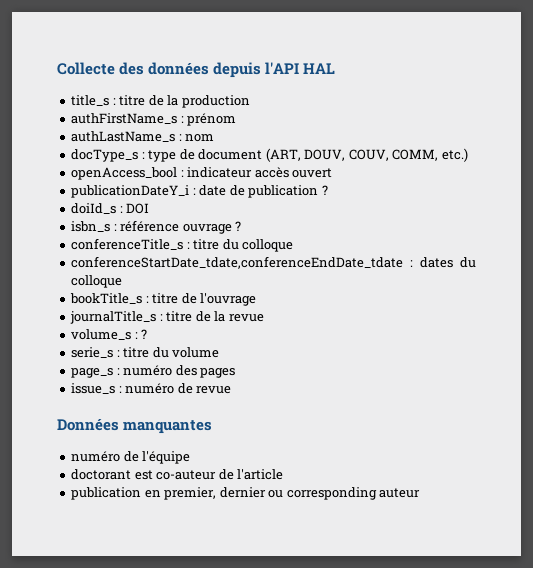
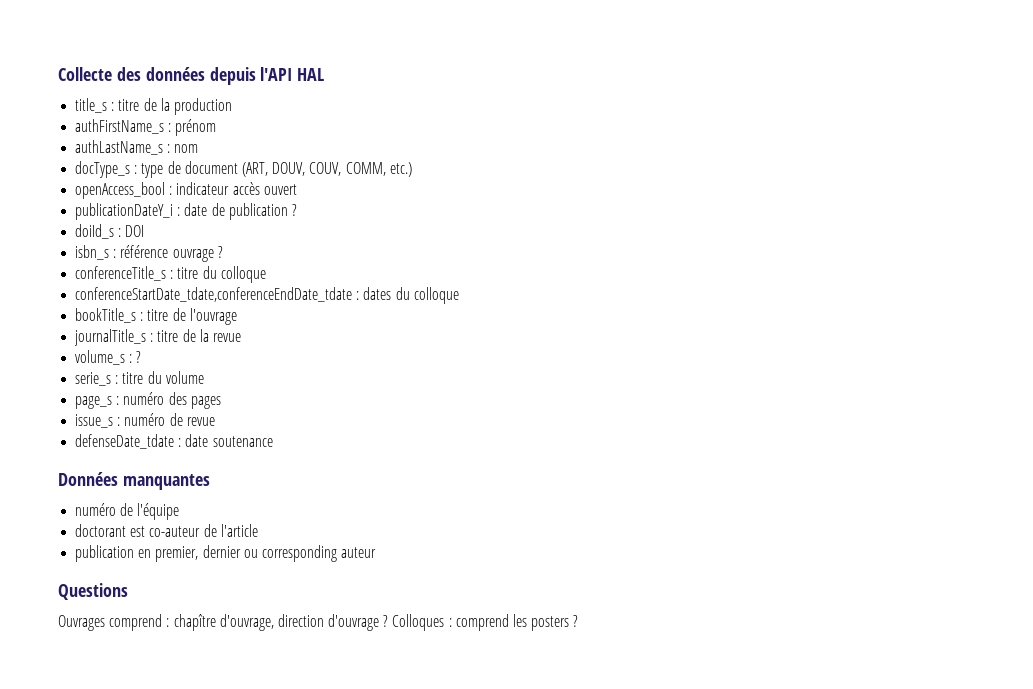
(232, 390) none -> [75,434,273,449] // defenseDate_tdate : date soutenance
(421, 493) none -> [58,583,128,600] [58,614,579,631] // Questions // Ouvrages comprend : chapître d'ouvrage, direction d'ouvrage ? Colloques : comprend les posters ?

